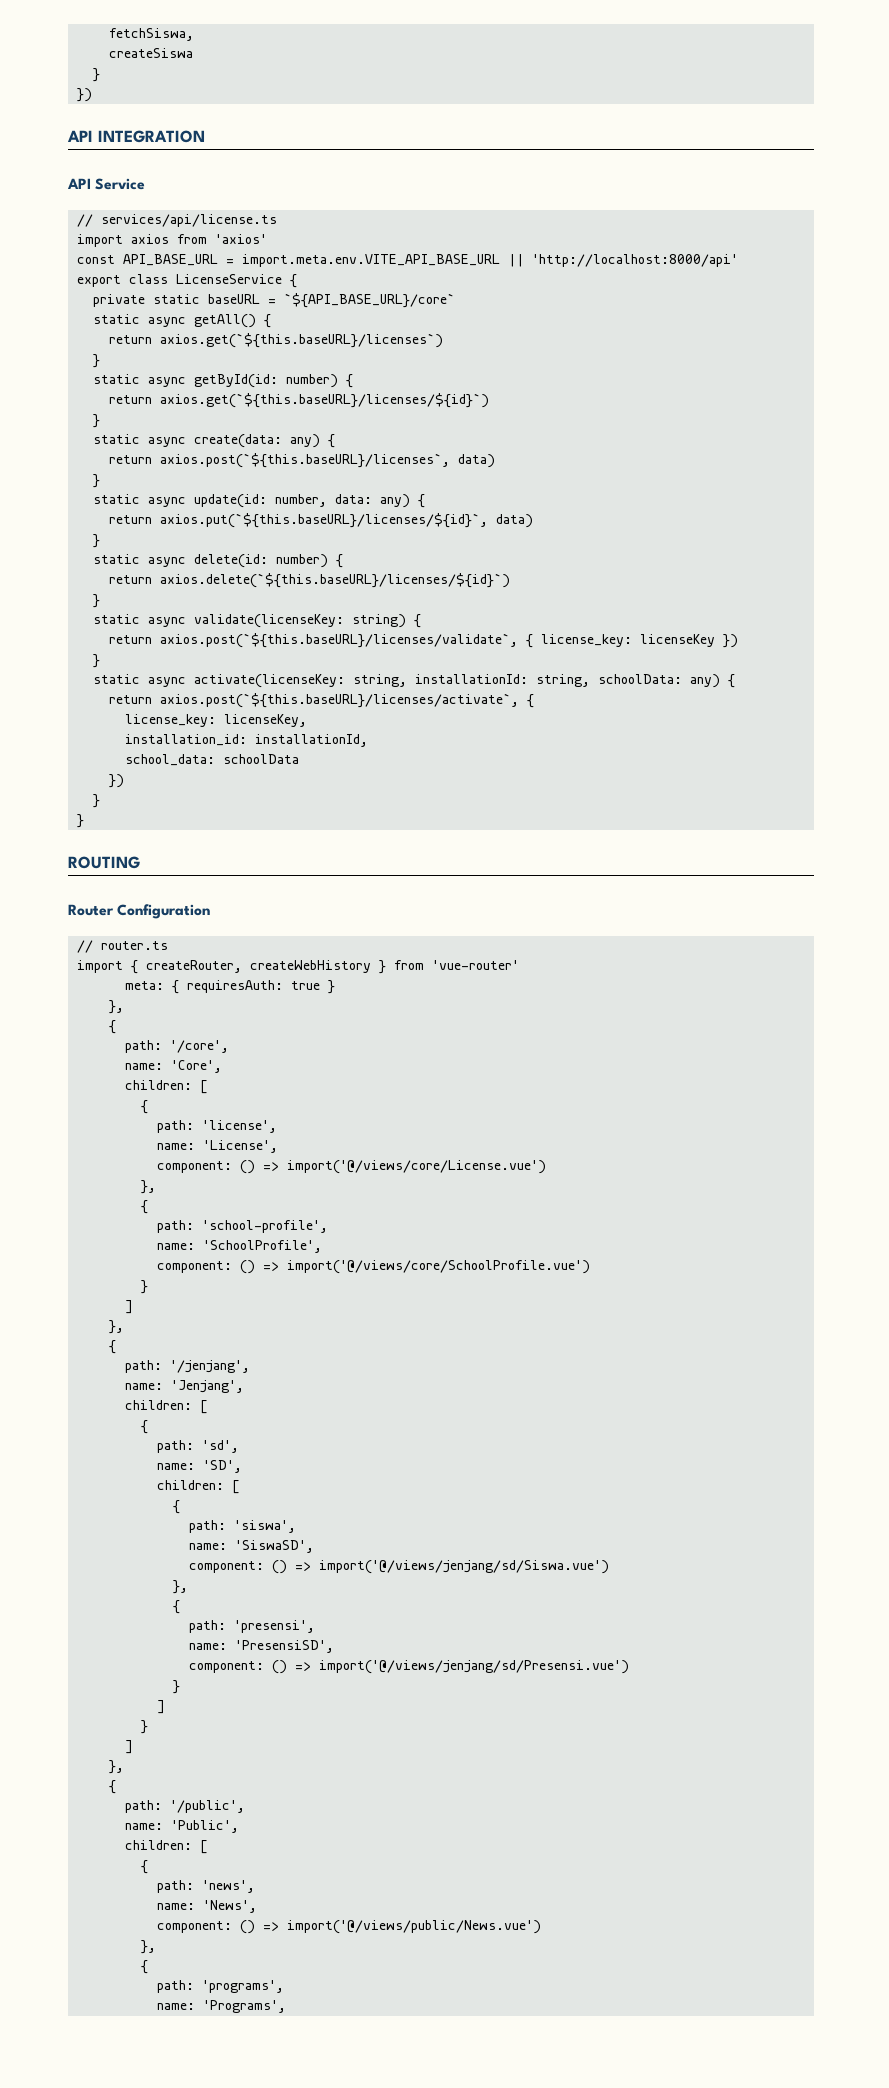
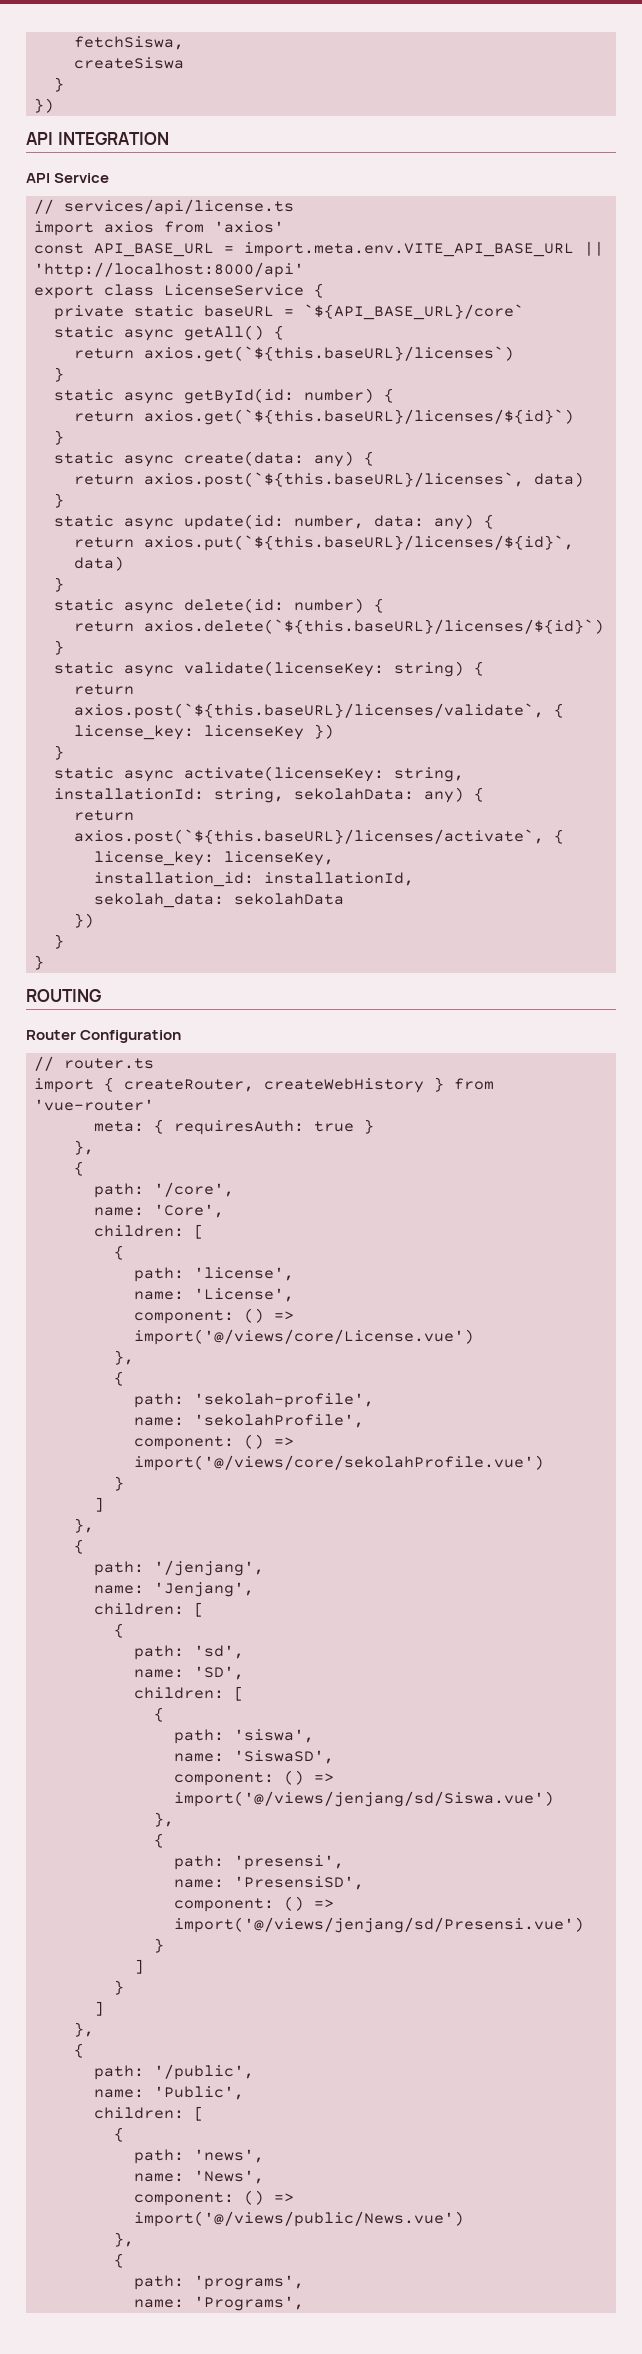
[597,674,682,684] schoolData: -> [294,788,415,800] sekolahData:
[124,754,299,766] school_data: schoolData -> [94,893,345,908] sekolah_data: sekolahData
[201,1220,328,1233] [156,1240,322,1253] [156,1260,590,1274] 'school-profile', // name: 'SchoolProfile', // component: () => import('@/views/core/SchoolProfile.vue') -> [194,1393,375,1408] [134,1414,365,1428] [134,1434,295,1450] [134,1455,545,1471] 'sekolah-profile', // name: 'sekolahProfile', // component: () => import('@/views/core/sekolahProfile.vue')

